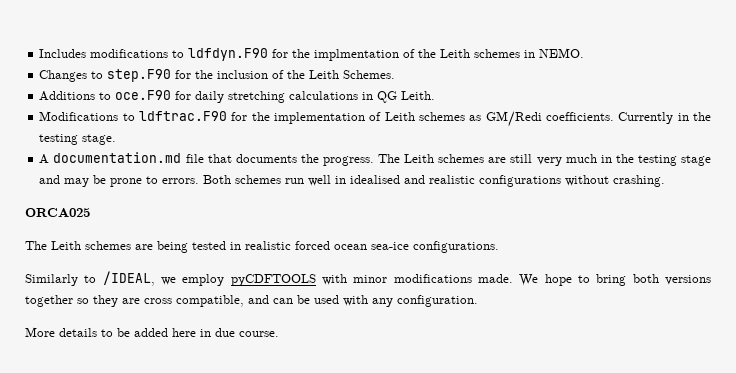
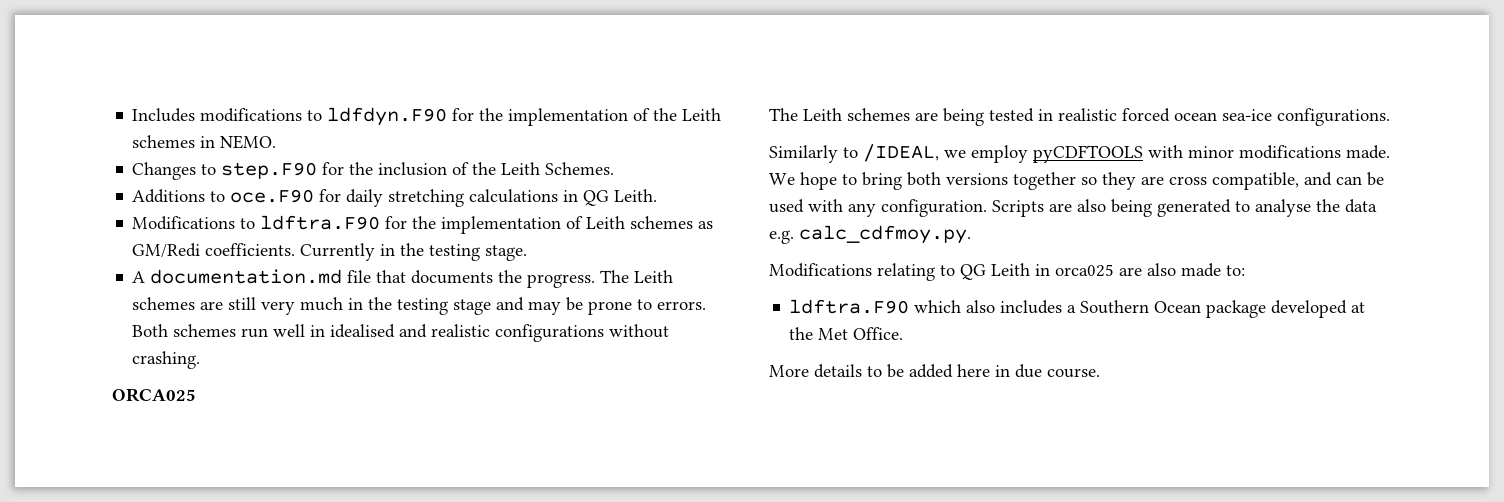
[314,49,400,61] implmentation -> [508,108,629,126] implementation
[138,111,227,121] ldftrac.F90 -> [260,215,381,230] ldftra.F90
(478, 301) none -> [992,199,1377,217] [769,225,971,244] [769,263,1245,281] [789,299,1366,318] [789,327,904,340] Scripts are also being generated to analyse the data e.g. calc_cdfmoy.py. // Modifications relating to QG Leith in orca025 are also made to: // ldftra.F90 which also includes a Southern Ocean package developed at the Met Office.

